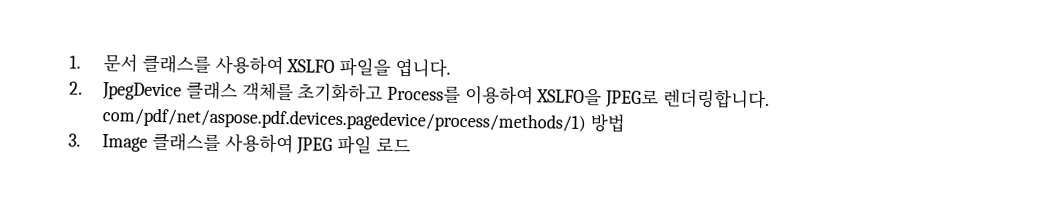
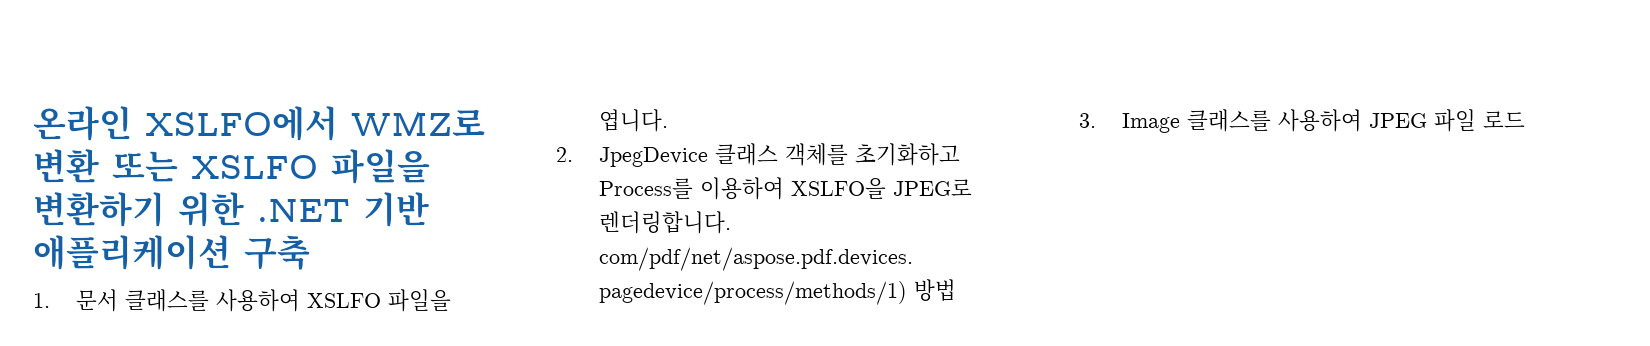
(69, 62) none -> [33,106,485,141] [33,149,430,184] [33,192,429,227] [33,235,310,270] 온라인 XSLFO에서 WMZ로 변환 또는 XSLFO 파일을 변환하기 위한 .NET 기반 애플리케이션 구축 //

